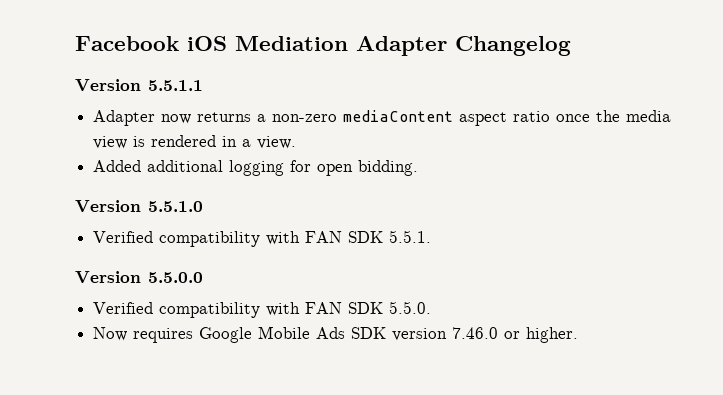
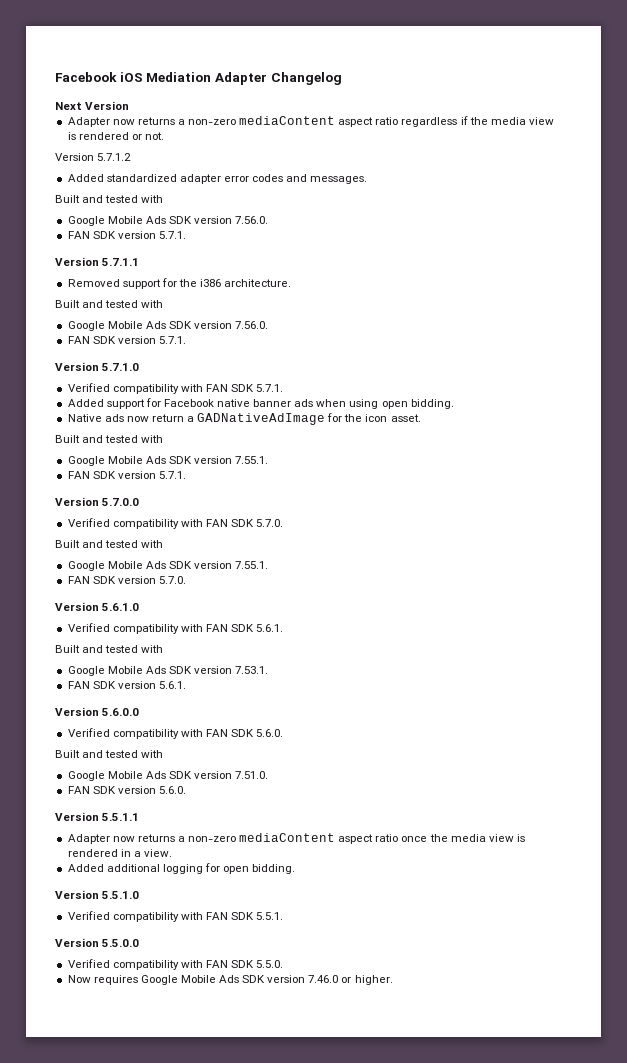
(571, 46) none -> [55,101,130,110] [67,116,554,127] [67,132,164,140] [55,153,132,161] [67,174,368,184] [55,195,164,203] [67,216,269,226] [67,231,186,239] [55,257,140,266] [67,278,292,289] [55,300,164,308] [67,321,269,331] [67,336,186,344] [55,362,140,371] [67,383,284,394] [67,398,454,409] [67,413,421,425] [55,435,164,443] [67,456,269,466] [67,471,186,479] [55,497,140,506] [67,518,284,529] [55,540,164,548] [67,561,269,571] [67,576,186,584] [55,602,140,611] [67,623,284,634] [55,645,164,653] [67,666,269,676] [67,681,186,689] [55,707,140,716] [67,728,284,739] [55,750,164,758] [67,771,269,781] [67,786,186,794] // Next Version // Adapter now returns a non-zero mediaContent aspect ratio regardless if the media view is rendered or not. // Version 5.7.1.2 // Added standardized adapter error codes and messages. // Built and tested with // Google Mobile Ads SDK version 7.56.0. // FAN SDK version 5.7.1. // Version 5.7.1.1 // Removed support for the i386 architecture. // Built and tested with // Google Mobile Ads SDK version 7.56.0. // FAN SDK version 5.7.1. // Version 5.7.1.0 // Verified compatibility with FAN SDK 5.7.1. // Added support for Facebook native banner ads when using open bidding. // Native ads now return a GADNativeAdImage for the icon asset. // Built and tested with // Google Mobile Ads SDK version 7.55.1. // FAN SDK version 5.7.1. // Version 5.7.0.0 // Verified compatibility with FAN SDK 5.7.0. // Built and tested with // Google Mobile Ads SDK version 7.55.1. // FAN SDK version 5.7.0. // Version 5.6.1.0 // Verified compatibility with FAN SDK 5.6.1. // Built and tested with // Google Mobile Ads SDK version 7.53.1. // FAN SDK version 5.6.1. // Version 5.6.0.0 // Verified compatibility with FAN SDK 5.6.0. // Built and tested with // Google Mobile Ads SDK version 7.51.0. // FAN SDK version 5.6.0.

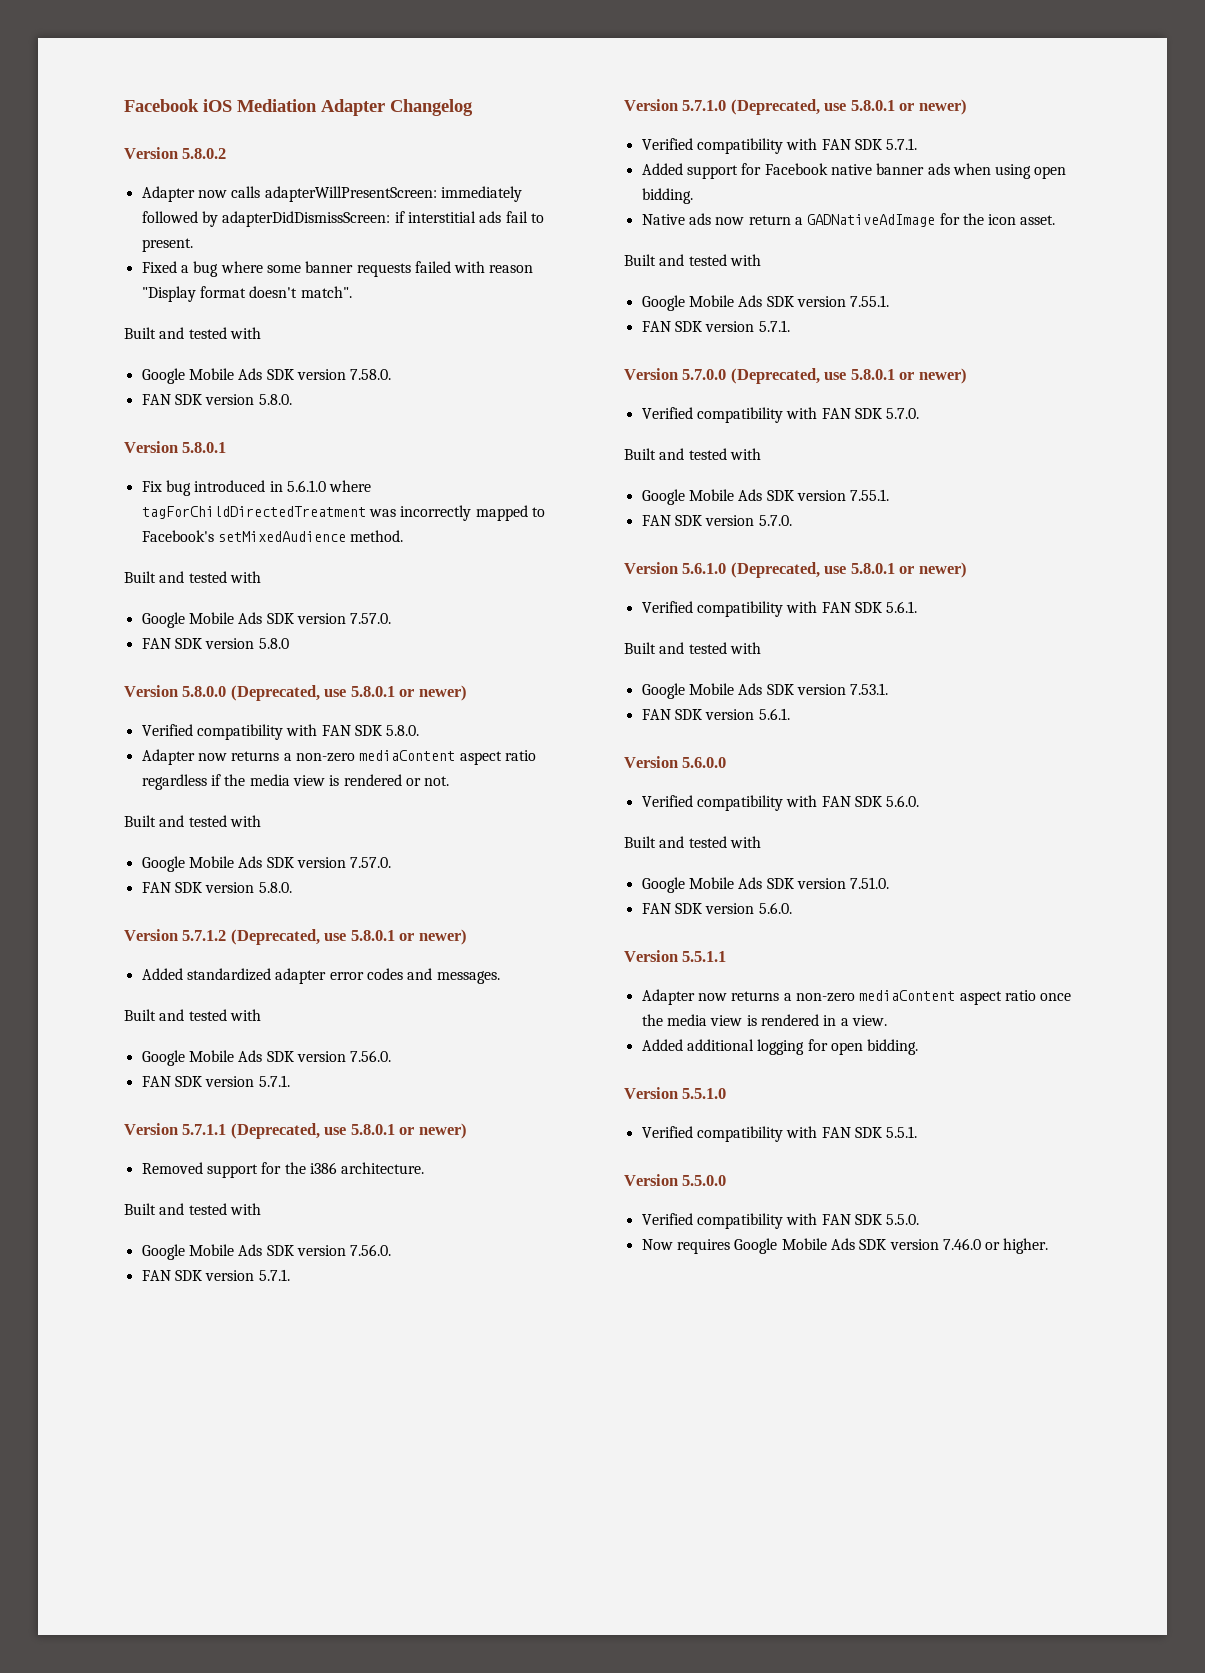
[55,101,130,110] Next Version -> [124,147,227,159] [141,186,522,202] [141,211,544,227] [141,238,193,252] [141,261,534,277] [141,286,352,302] [124,327,261,339] [141,368,392,384] [141,394,292,405] [124,441,227,453] [141,480,372,496] [141,505,545,521] [141,530,404,542] [124,571,261,583] [141,612,392,628] [141,638,289,649] [124,685,467,701] [141,724,420,740] Version 5.8.0.2 // Adapter now calls adapterWillPresentScreen: immediately followed by adapterDidDismissScreen: if interstitial ads fail to present. // Fixed a bug where some banner requests failed with reason "Display format doesn't match". // Built and tested with // Google Mobile Ads SDK version 7.58.0. // FAN SDK version 5.8.0. // Version 5.8.0.1 // Fix bug introduced in 5.6.1.0 where tagForChildDirectedTreatment was incorrectly mapped to Facebook's setMixedAudience method. // Built and tested with // Google Mobile Ads SDK version 7.57.0. // FAN SDK version 5.8.0 // Version 5.8.0.0 (Deprecated, use 5.8.0.1 or newer) // Verified compatibility with FAN SDK 5.8.0.
[55,153,132,161] Version 5.7.1.2 -> [124,815,261,827] [141,856,392,872] [141,882,292,893] [124,929,467,945] Built and tested with // Google Mobile Ads SDK version 7.57.0. // FAN SDK version 5.8.0. // Version 5.7.1.2 (Deprecated, use 5.8.0.1 or newer)
(140, 262) none -> [230,1123,467,1139] (Deprecated, use 5.8.0.1 or newer)
(140, 367) none -> [730,99,967,115] (Deprecated, use 5.8.0.1 or newer)
(140, 502) none -> [730,368,967,384] (Deprecated, use 5.8.0.1 or newer)
(140, 607) none -> [730,562,967,578] (Deprecated, use 5.8.0.1 or newer)

